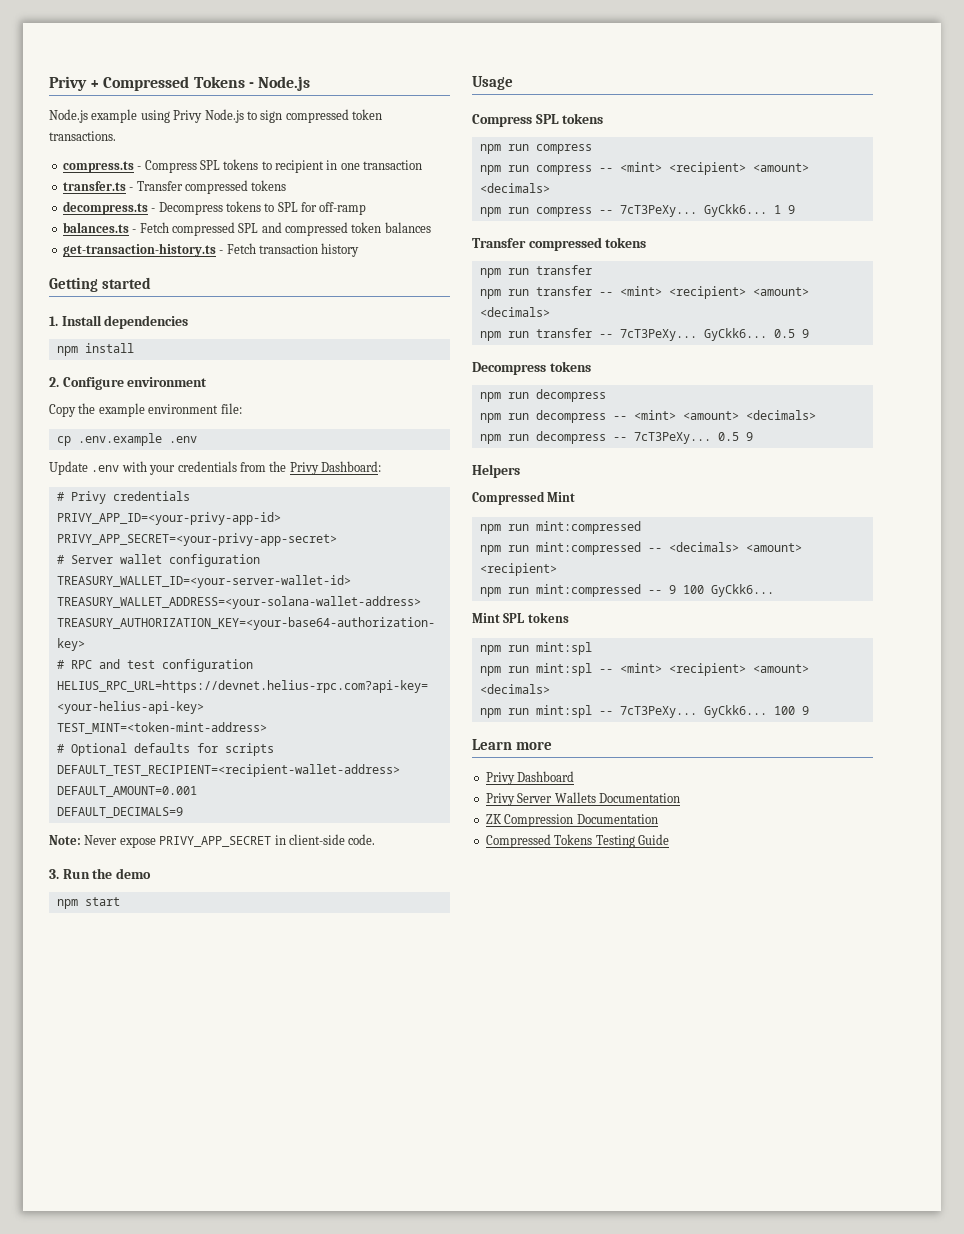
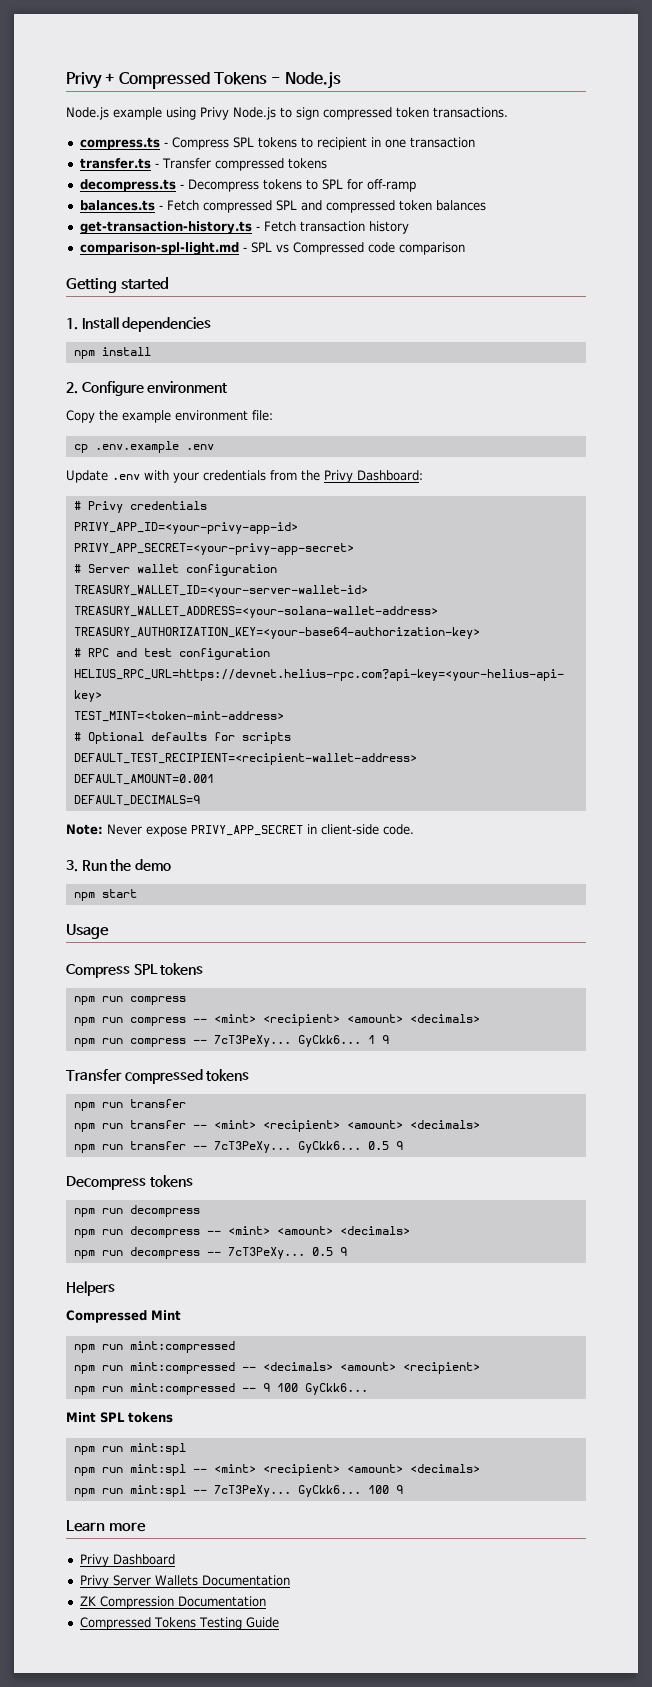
(360, 250) none -> [79,242,465,255] // comparison-spl-light.md - SPL vs Compressed code comparison

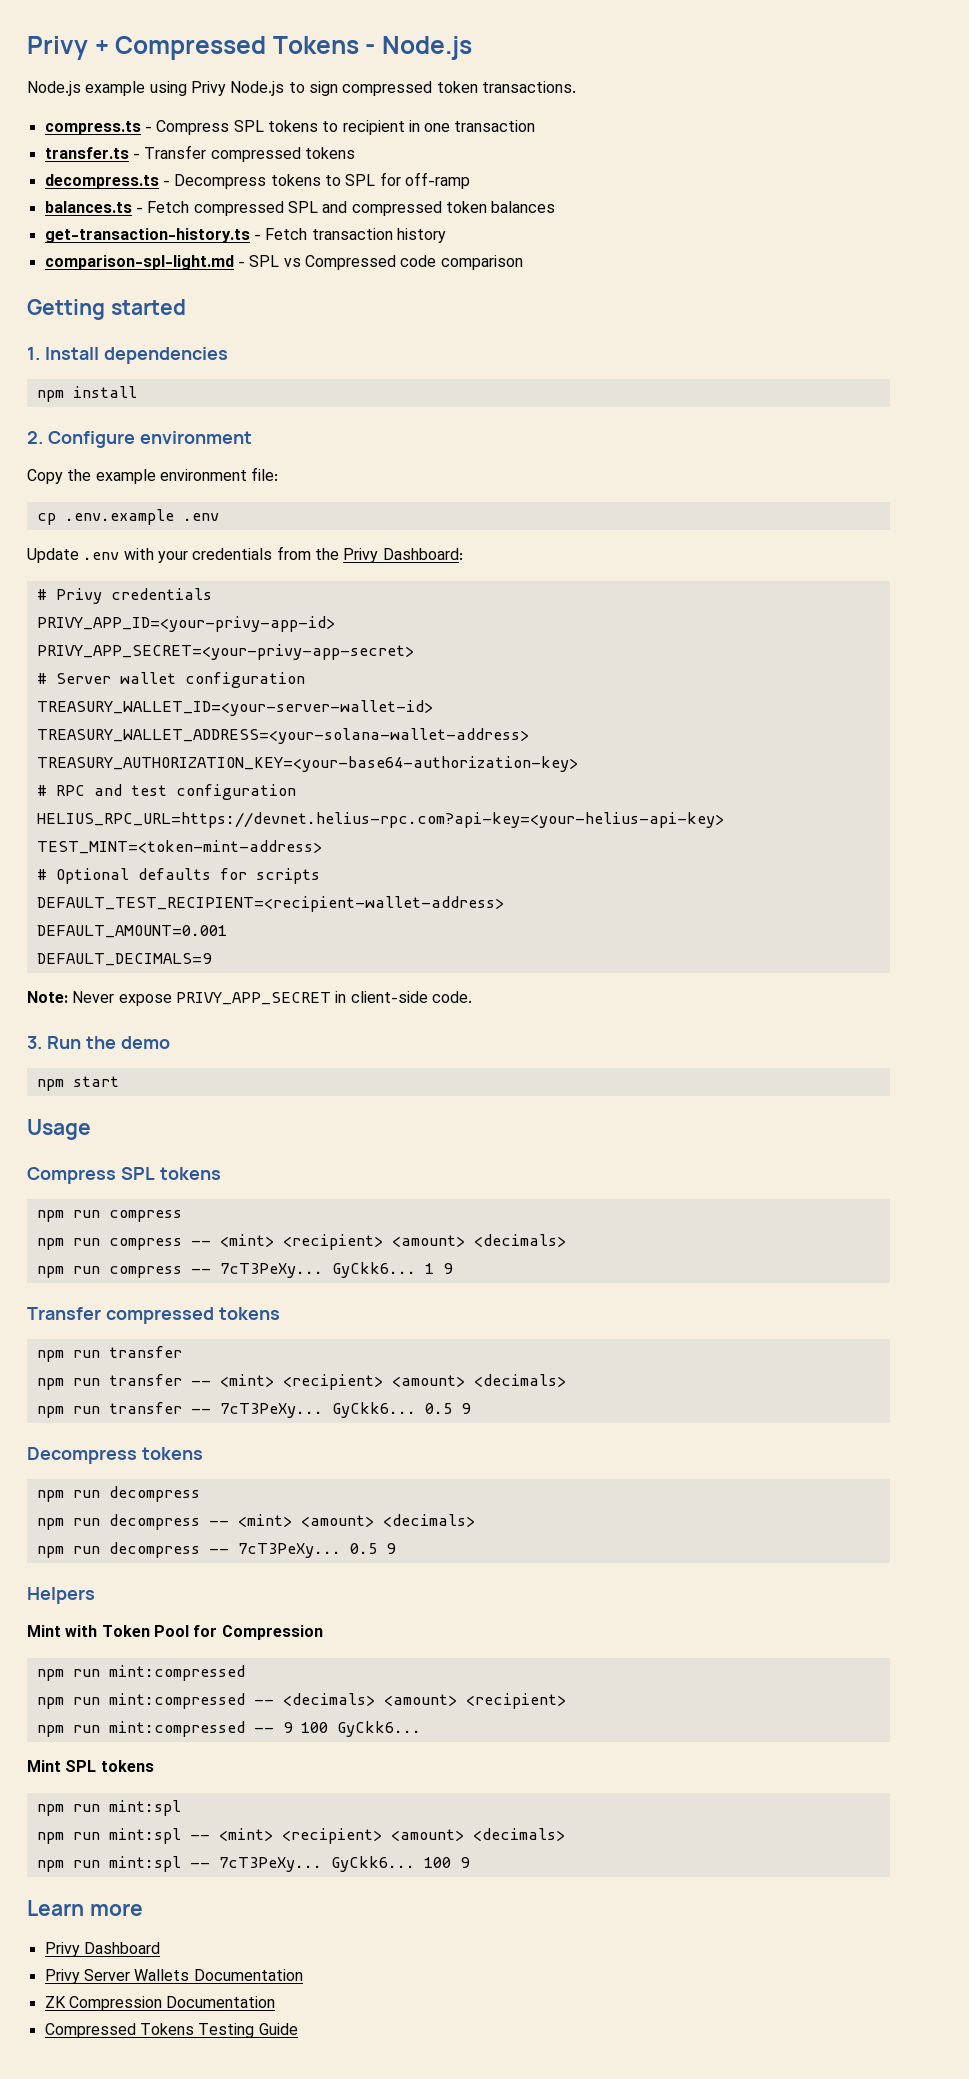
[66,1310,181,1323] Compressed Mint -> [27,1625,323,1640] Mint with Token Pool for Compression

